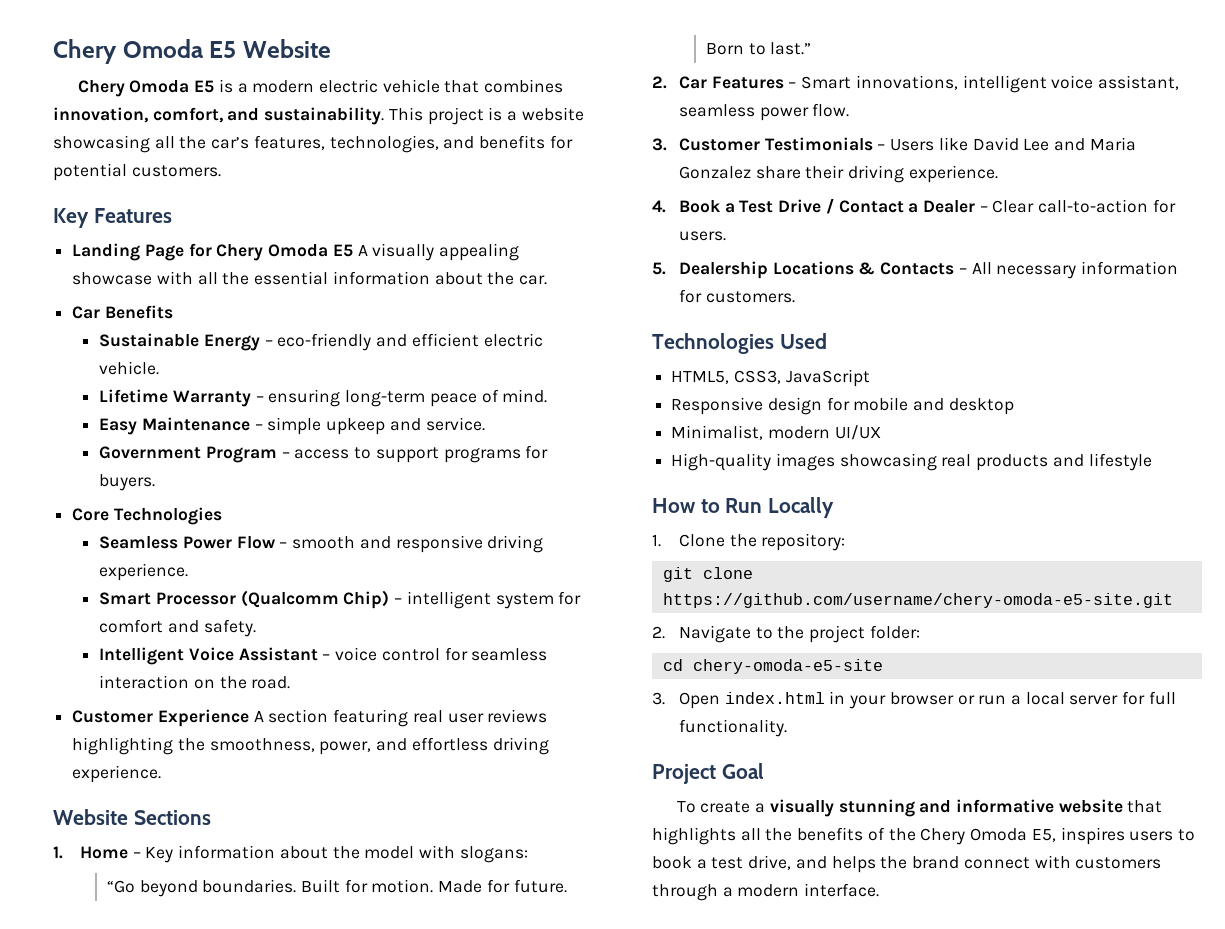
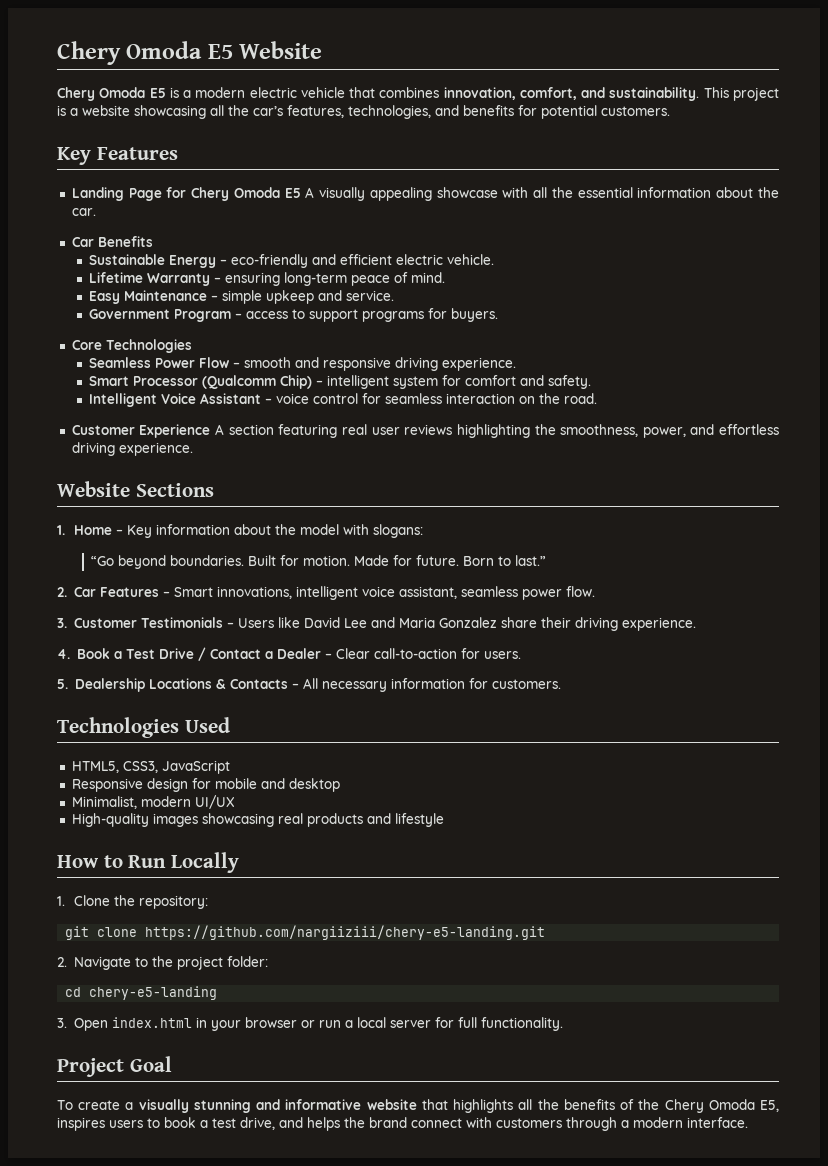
[662,593,1173,608] https://github.com/username/chery-omoda-e5-site.git -> [145,925,546,940] https://github.com/nargiiziii/chery-e5-landing.git
[692,659,883,674] chery-omoda-e5-site -> [89,986,218,1000] chery-e5-landing

